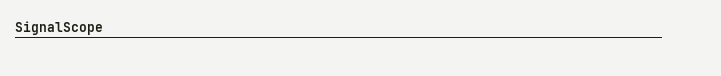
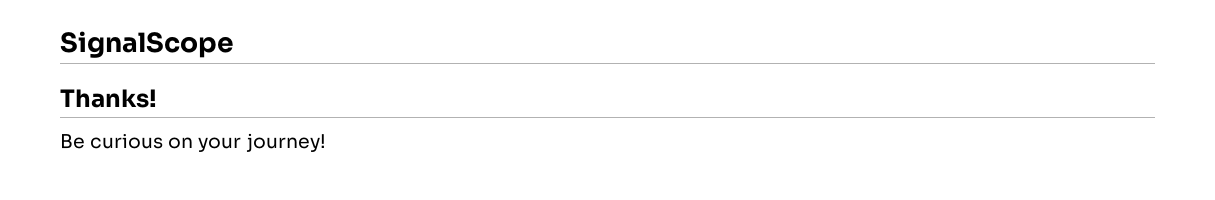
(103, 28) none -> [60,89,157,108] [60,133,326,152] // Thanks! // Be curious on your journey!

